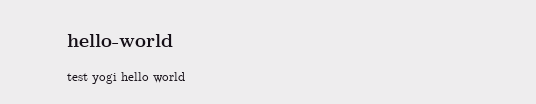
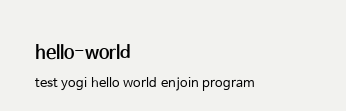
(185, 77) none -> [160,77,255,91] enjoin program

